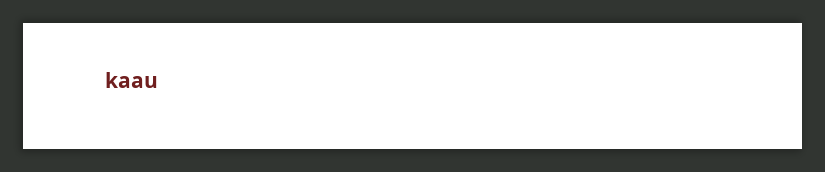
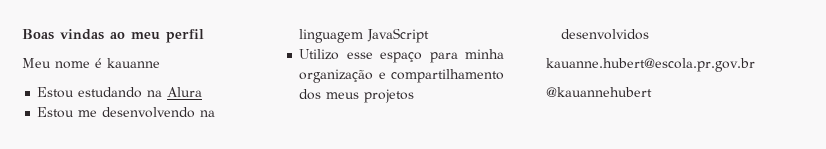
[105,72,158,88] kaau -> [22,29,204,43] [22,58,160,69] [37,87,203,98] [37,107,216,118] [299,28,430,43] [299,49,504,63] [299,69,504,83] [299,89,415,103] [561,29,650,40] [546,58,755,72] [546,87,652,97] Boas vindas ao meu perfil // Meu nome é kauanne // Estou estudando na Alura // Estou me desenvolvendo na linguagem JavaScript // Utilizo esse espaço para minha organização e compartilhamento dos meus projetos desenvolvidos // kauanne.hubert@escola.pr.gov.br // @kauannehubert

